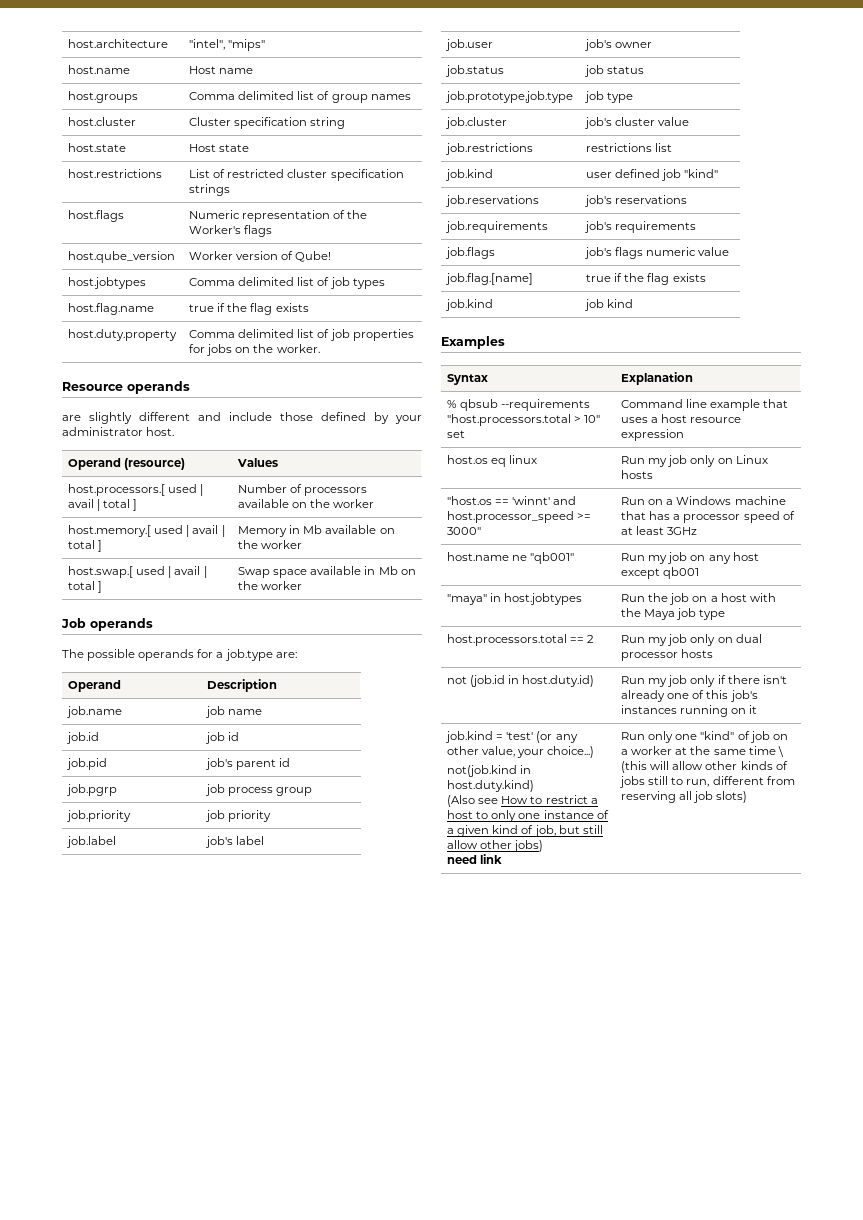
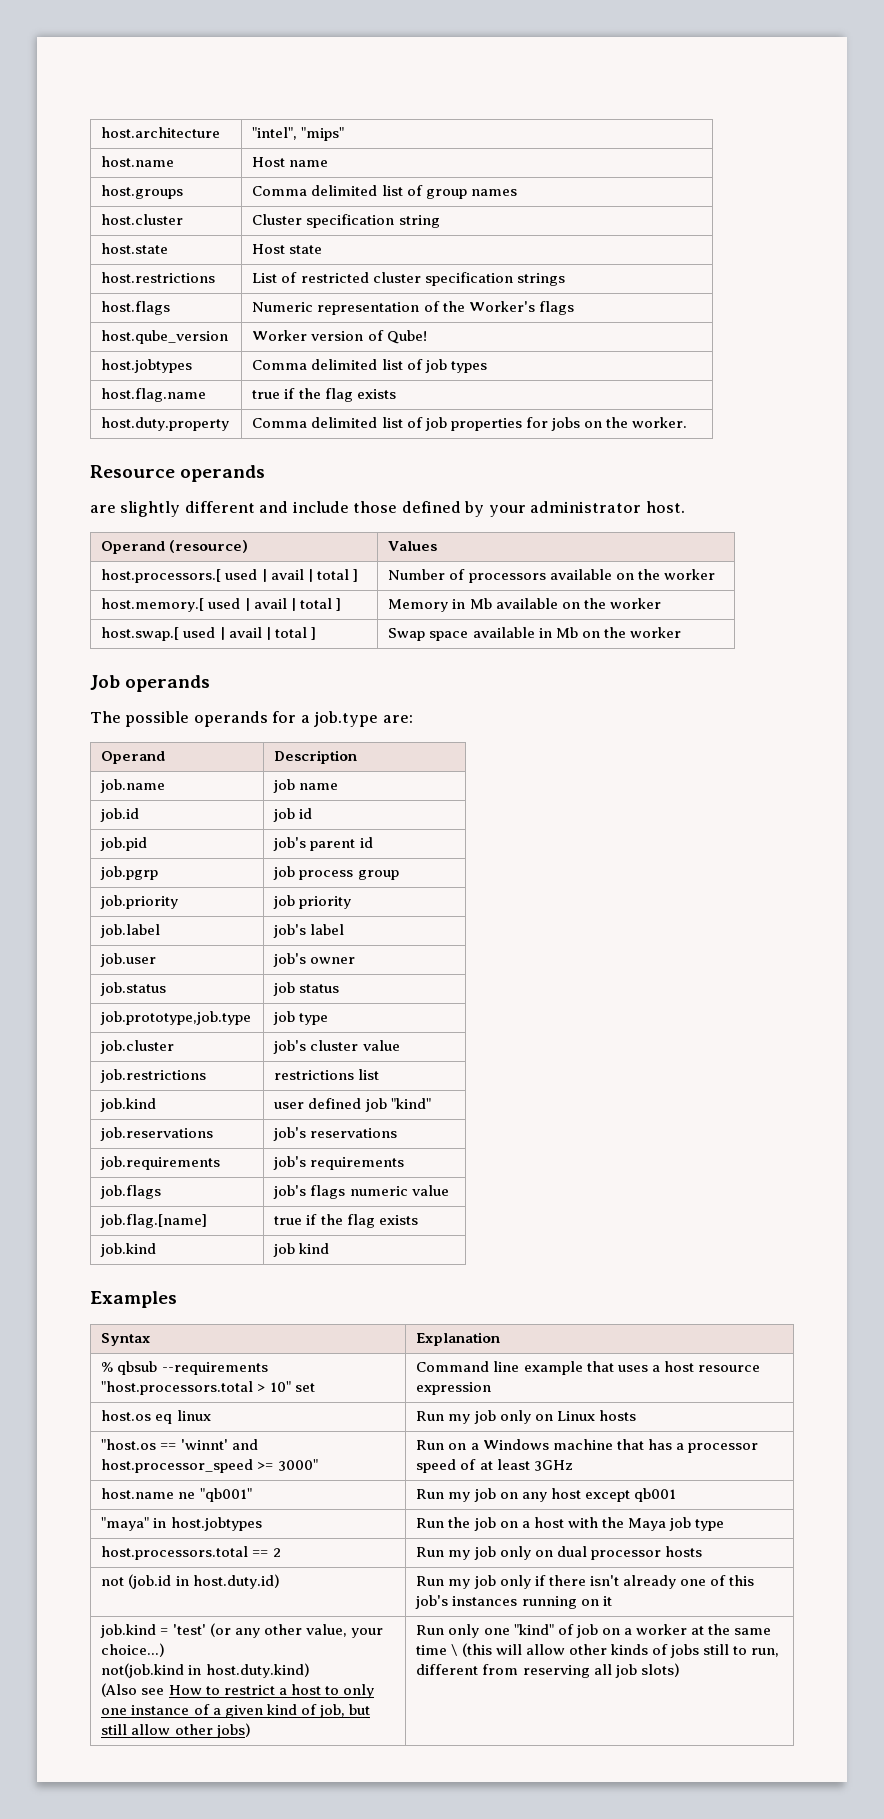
[447,854,503,864] // need link -> (251, 1730) none

